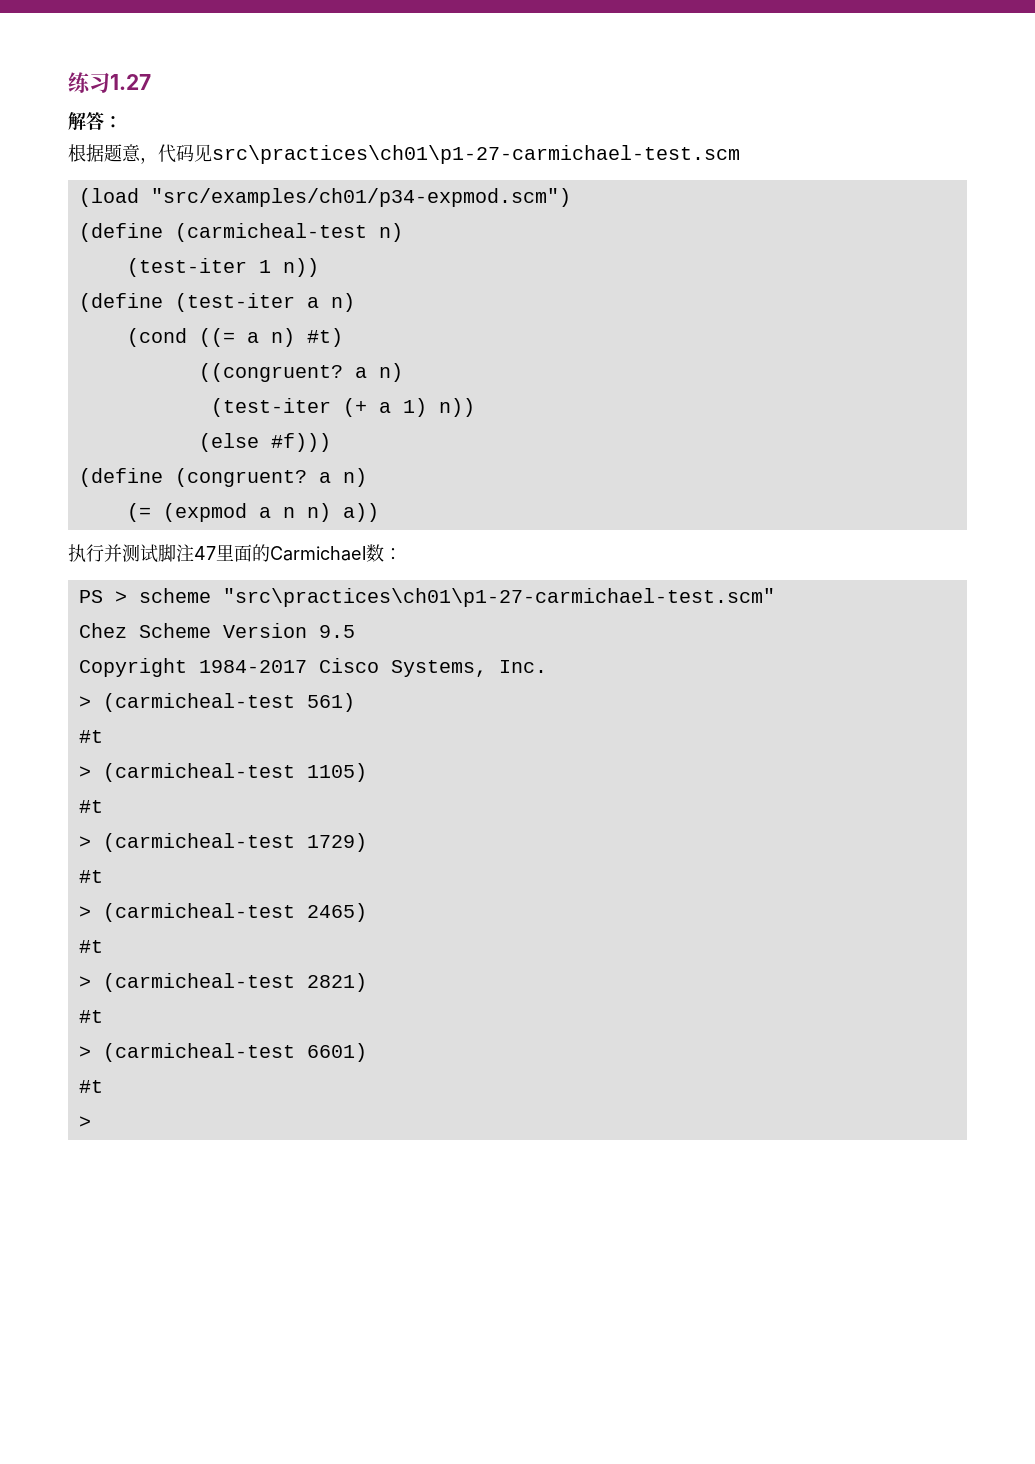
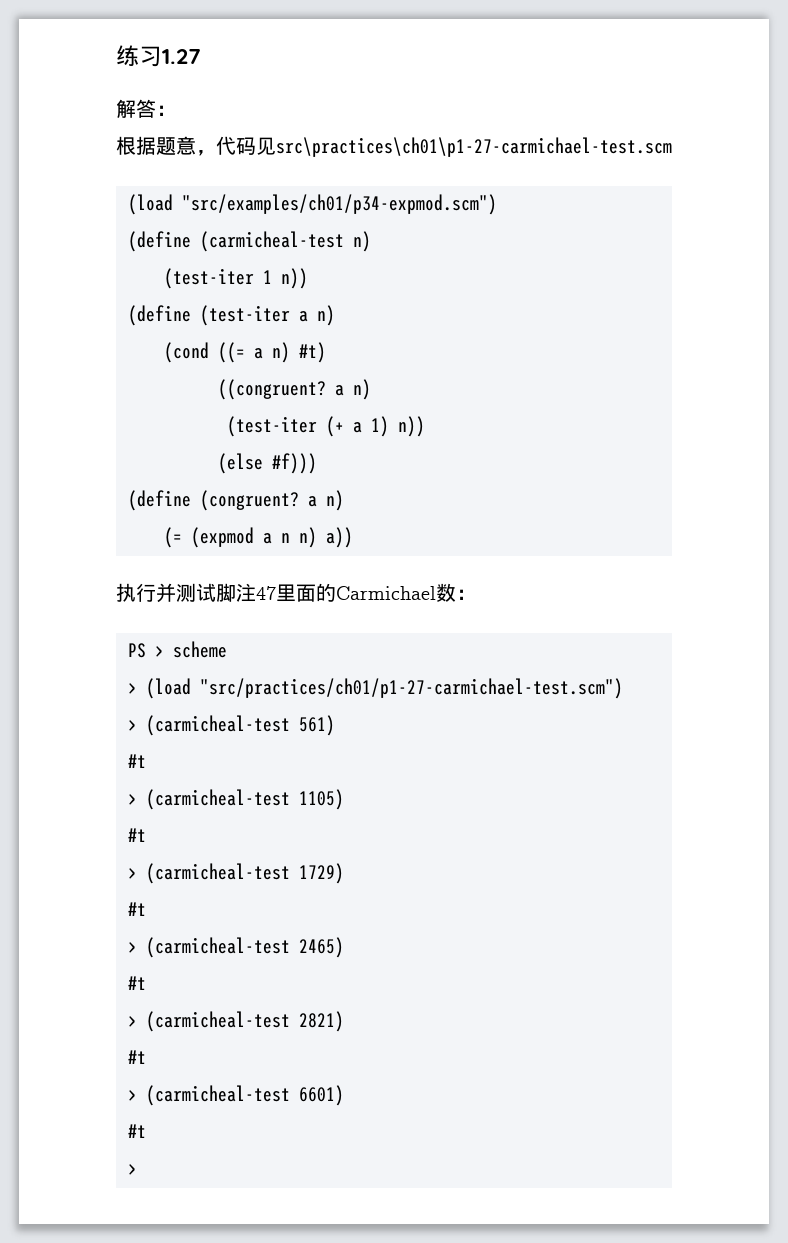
[222,588,775,607] [78,623,355,638] [78,658,547,677] "src\practices\ch01\p1-27-carmichael-test.scm" // Chez Scheme Version 9.5 // Copyright 1984-2017 Cisco Systems, Inc. -> [128,678,623,699] // > (load "src/practices/ch01/p1-27-carmichael-test.scm")

